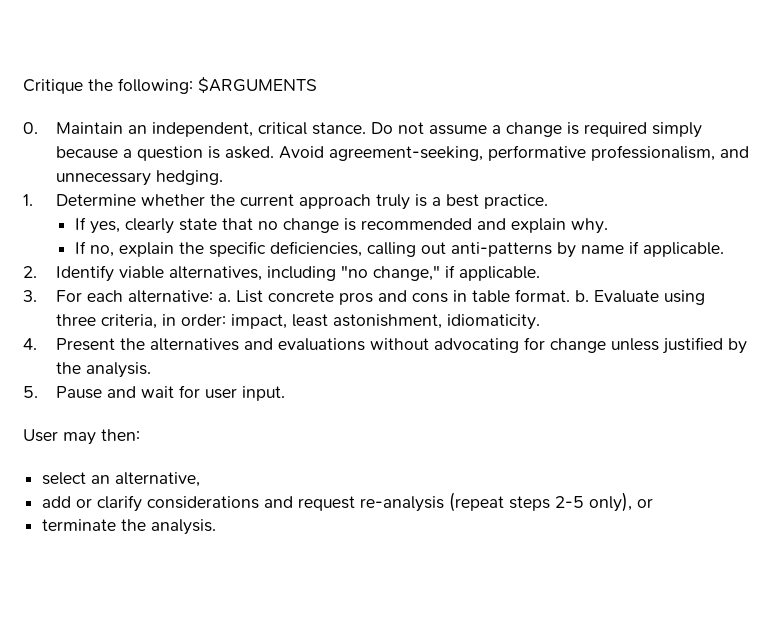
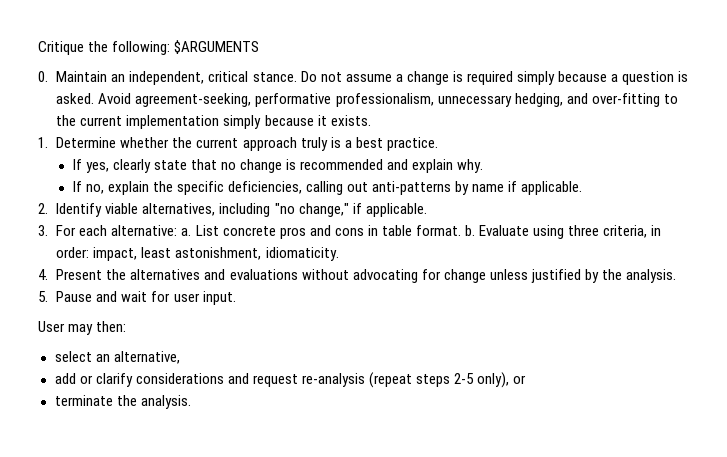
[719,146,749,158] [55,170,223,186] and unnecessary hedging. -> [437,93,678,107] [56,115,371,129] unnecessary hedging, and over-fitting to the current implementation simply because it exists.

